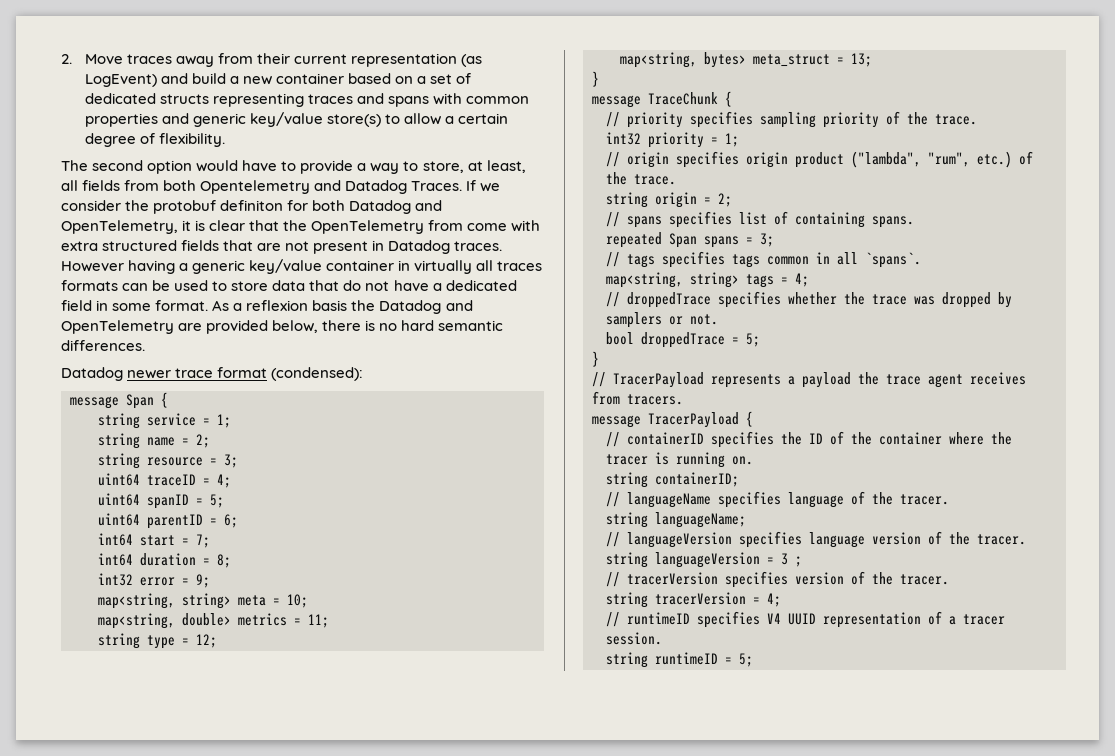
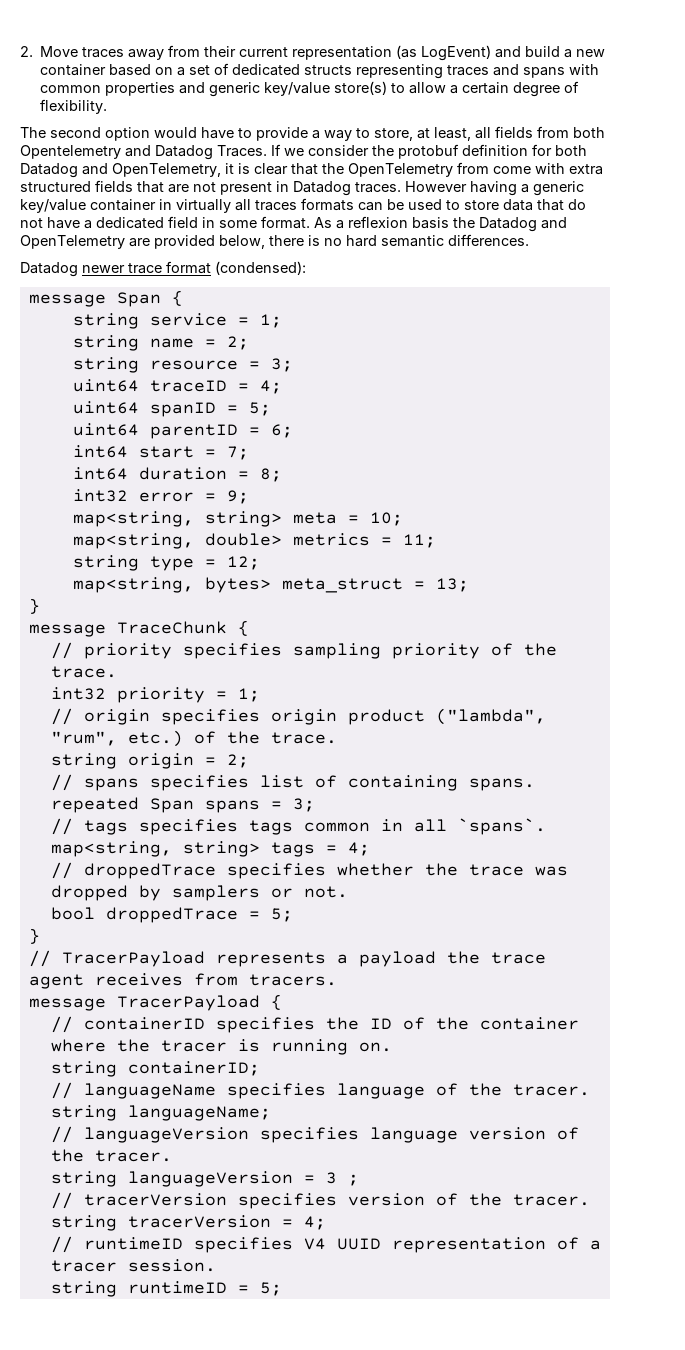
[220,200,284,211] definiton -> [462,144,528,156] definition

